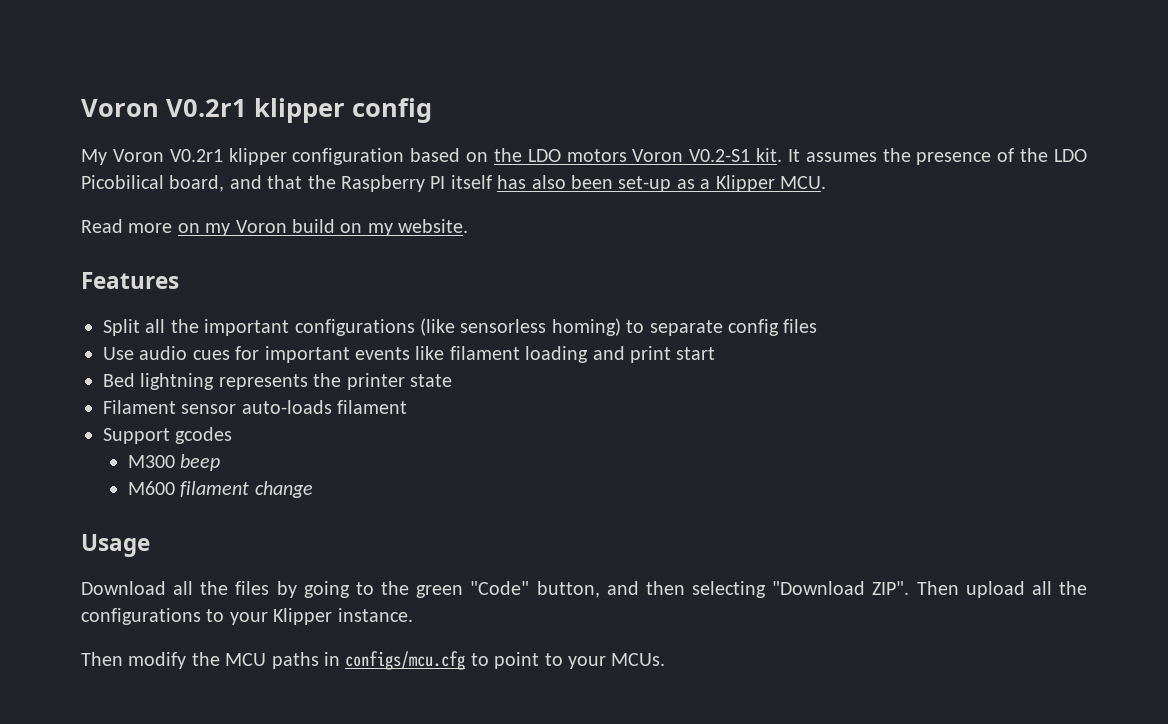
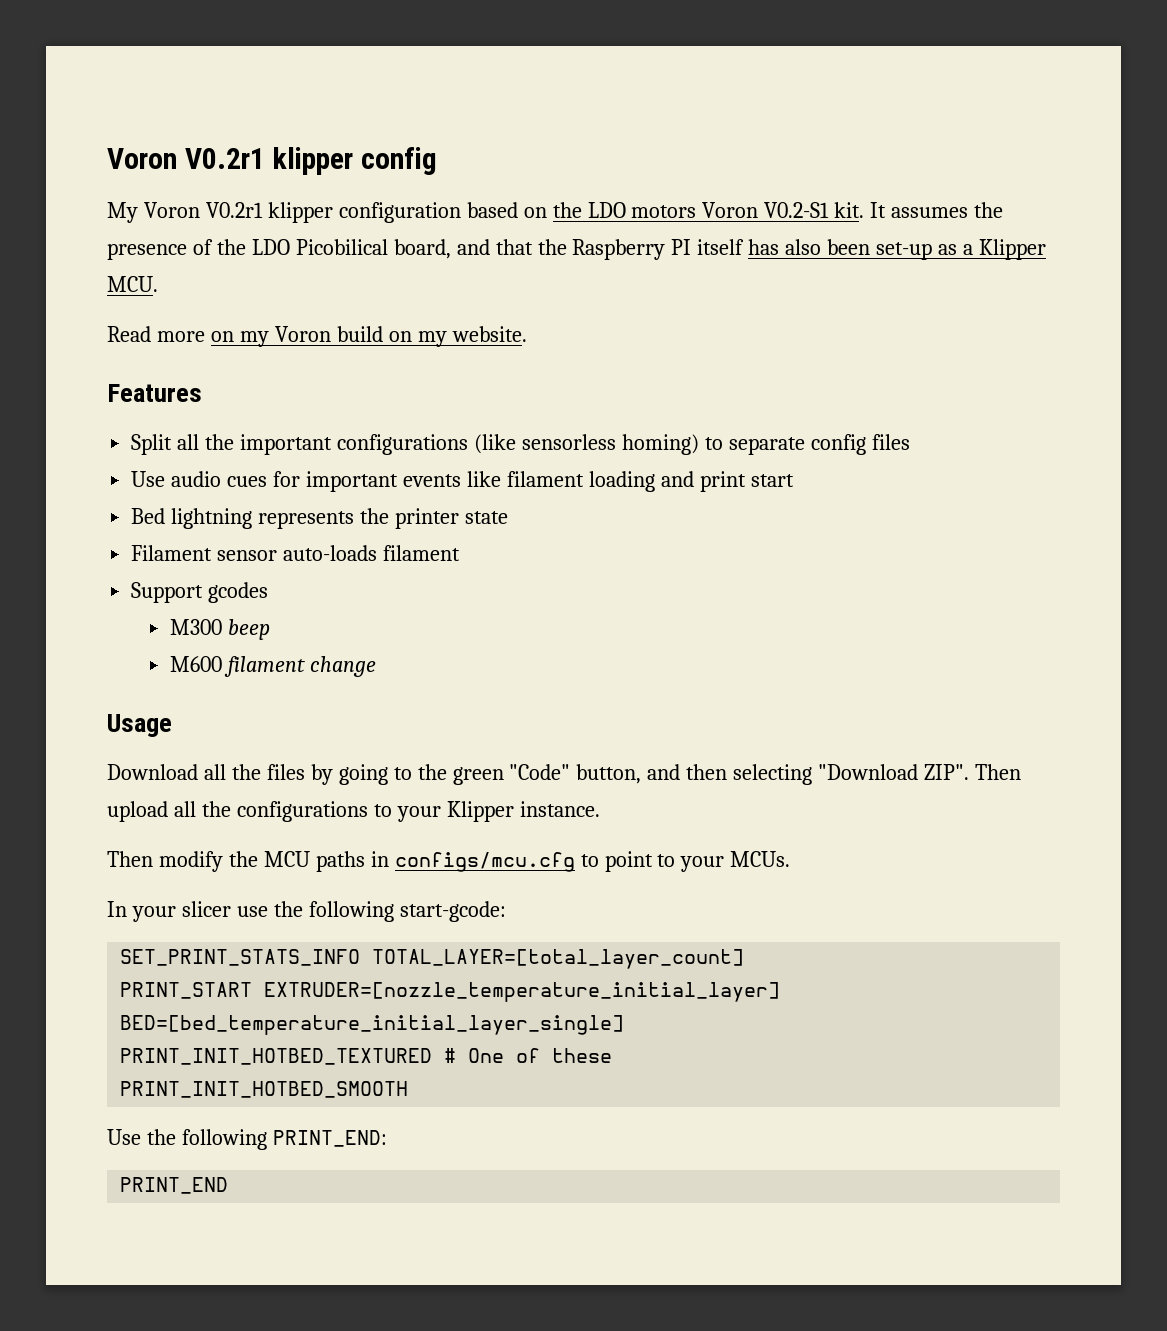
(666, 659) none -> [107,901,506,922] [120,949,745,969] [120,982,781,1002] [120,1015,625,1035] [120,1048,613,1065] [120,1081,409,1098] [107,1129,387,1150] [120,1177,229,1194] // In your slicer use the following start-gcode: // SET_PRINT_STATS_INFO TOTAL_LAYER=[total_layer_count] // PRINT_START EXTRUDER=[nozzle_temperature_initial_layer] BED=[bed_temperature_initial_layer_single] // PRINT_INIT_HOTBED_TEXTURED # One of these // PRINT_INIT_HOTBED_SMOOTH // Use the following PRINT_END: // PRINT_END

